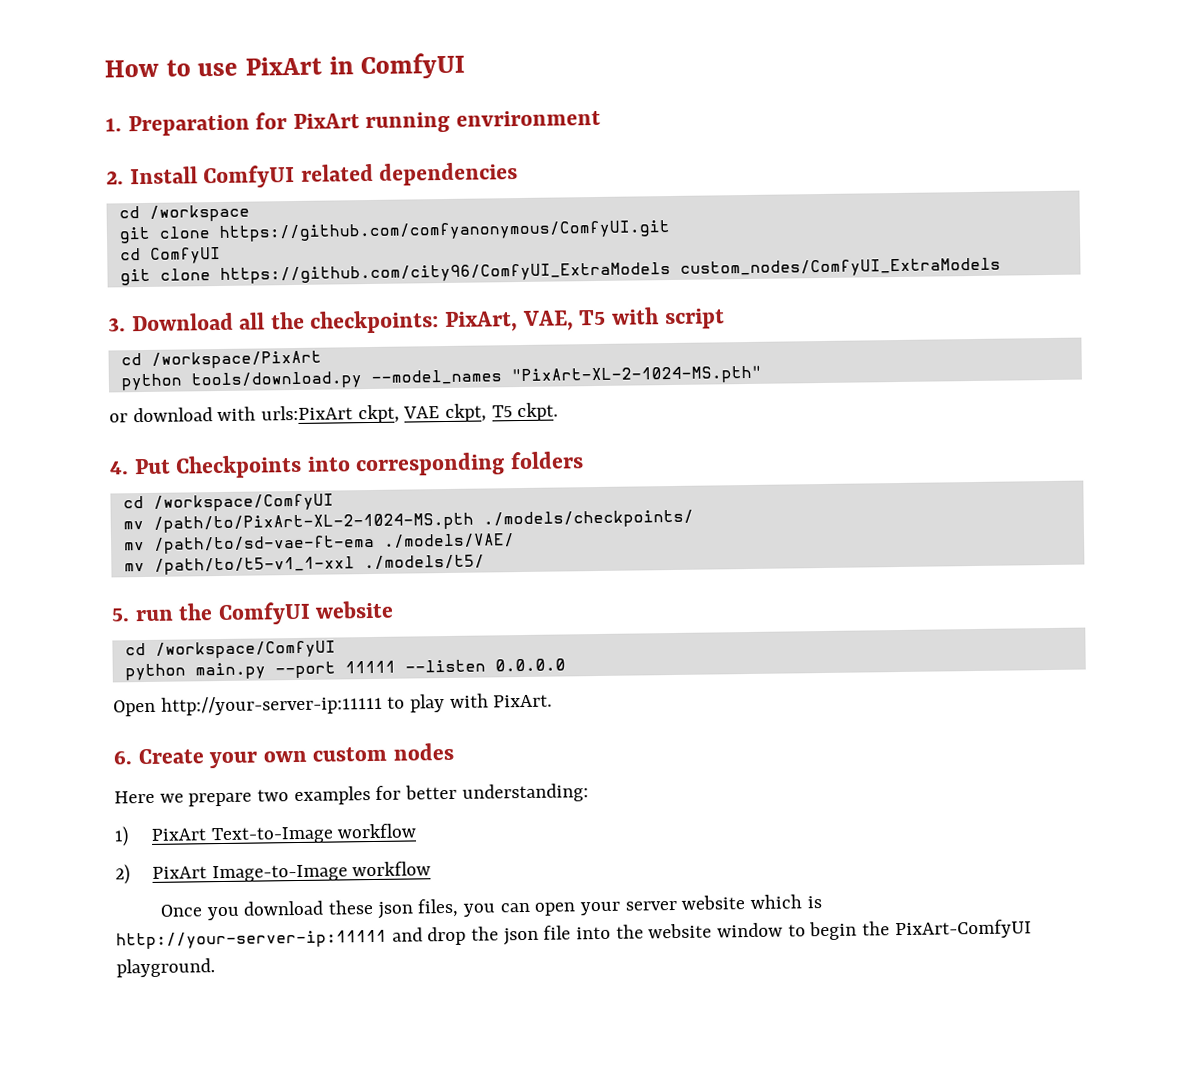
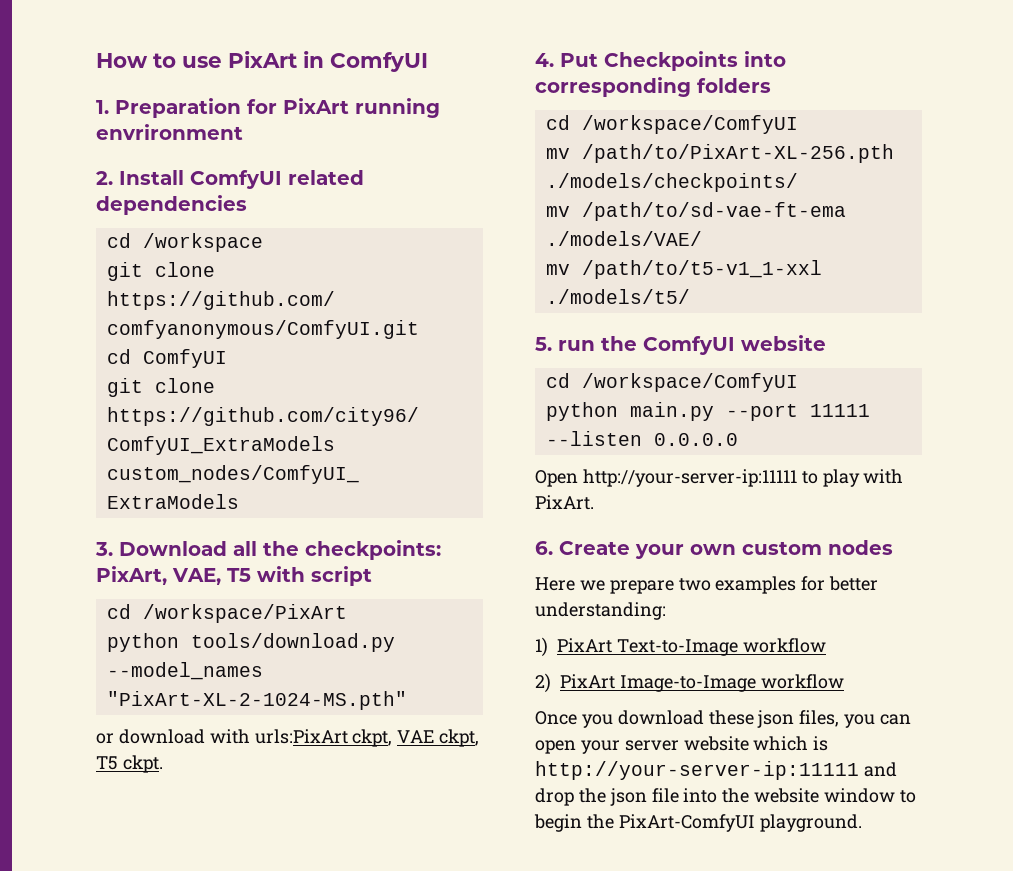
[152,512,474,533] /path/to/PixArt-XL-2-1024-MS.pth -> [581,144,894,163] /path/to/PixArt-XL-256.pth

